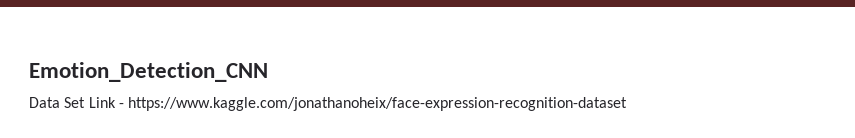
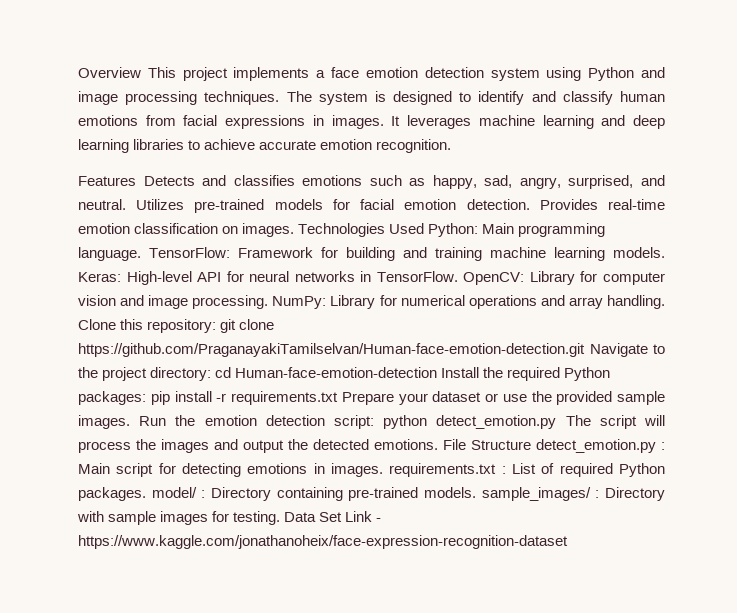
[29,62,268,82] Emotion_Detection_CNN // -> [78,67,666,81] [78,91,665,105] [78,115,666,129] [78,139,452,153] [78,175,666,189] [78,199,666,213] [78,223,606,237] [78,247,665,261] [78,271,665,285] [78,295,666,309] [78,319,275,333] [78,343,665,357] [78,367,611,381] [78,391,665,405] [78,415,665,429] [78,439,665,453] [78,463,665,477] [78,487,666,501] [77,511,281,525] Overview This project implements a face emotion detection system using Python and image processing techniques. The system is designed to identify and classify human emotions from facial expressions in images. It leverages machine learning and deep learning libraries to achieve accurate emotion recognition. // Features Detects and classifies emotions such as happy, sad, angry, surprised, and neutral. Utilizes pre-trained models for facial emotion detection. Provides real-time emotion classification on images. Technologies Used Python: Main programming language. TensorFlow: Framework for building and training machine learning models. Keras: High-level API for neural networks in TensorFlow. OpenCV: Library for computer vision and image processing. NumPy: Library for numerical operations and array handling. Clone this repository: git clone https://github.com/PraganayakiTamilselvan/Human-face-emotion-detection.git Navigate to the project directory: cd Human-face-emotion-detection Install the required Python packages: pip install -r requirements.txt Prepare your dataset or use the provided sample images. Run the emotion detection script: python detect_emotion.py The script will process the images and output the detected emotions. File Structure detect_emotion.py : Main script for detecting emotions in images. requirements.txt : List of required Python packages. model/ : Directory containing pre-trained models. sample_images/ : Directory with sample images for testing.

